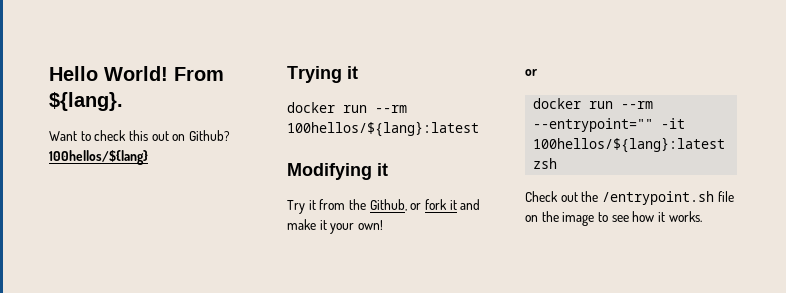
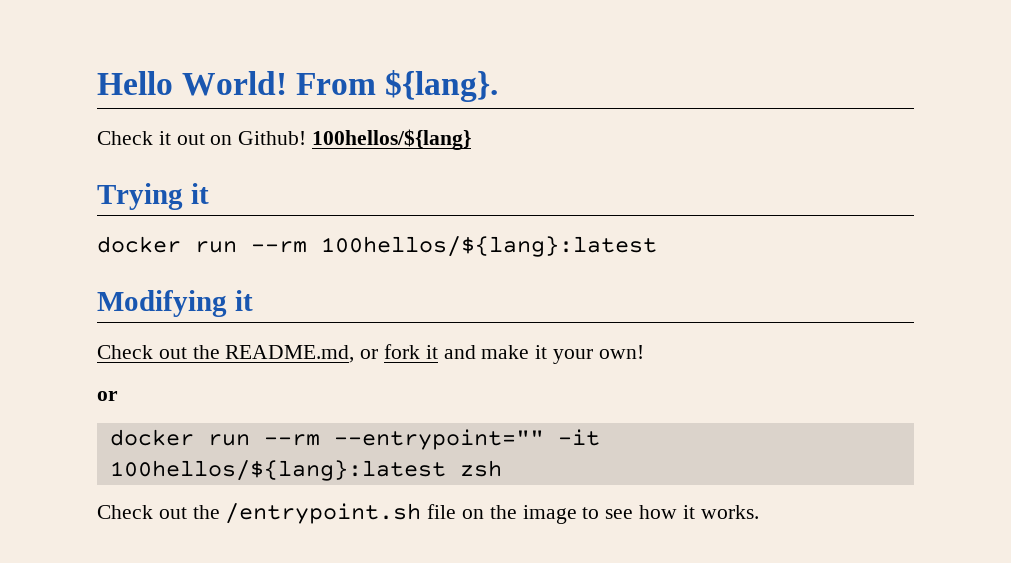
[49,130,148,141] Want to check this -> [97,131,171,145] Check it
[188,130,230,141] Github? -> [238,131,307,145] Github!
[287,199,407,214] Try it from the Github, -> [97,345,355,363] Check out the README.md,

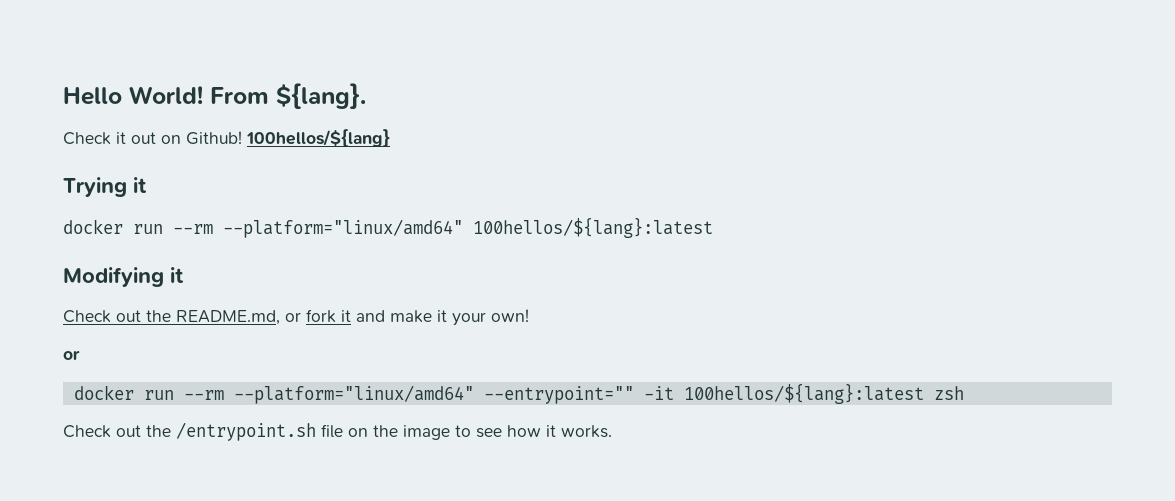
(307, 247) none -> [223,219,463,238] --platform="linux/amd64"
(320, 440) none -> [233,385,474,404] --platform="linux/amd64"

